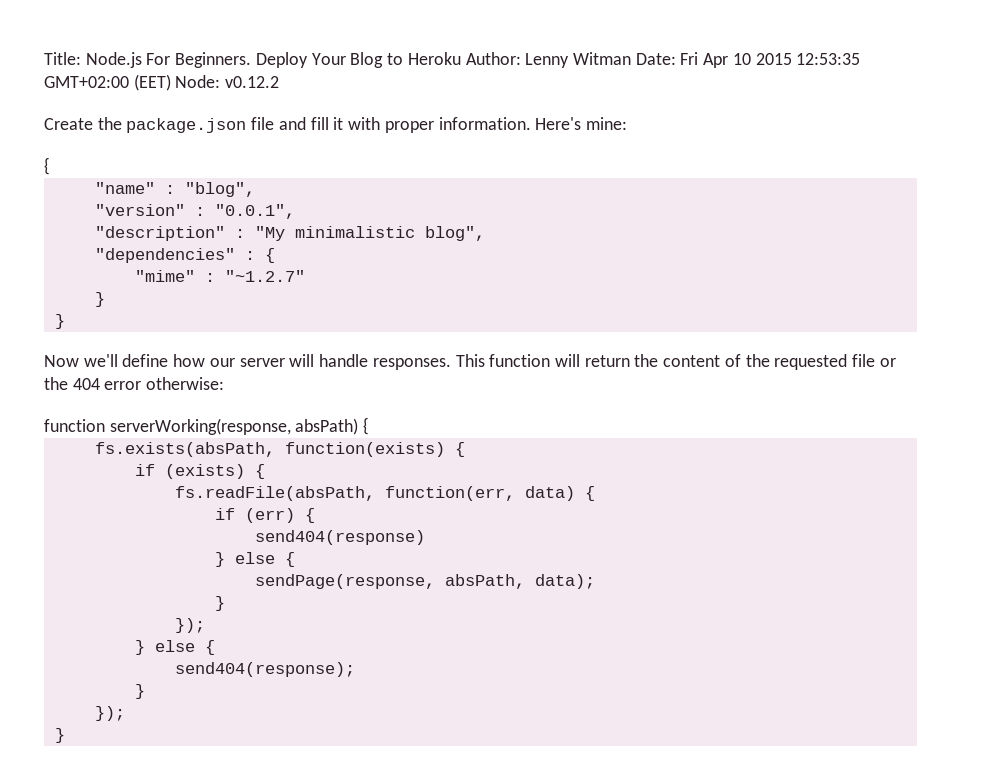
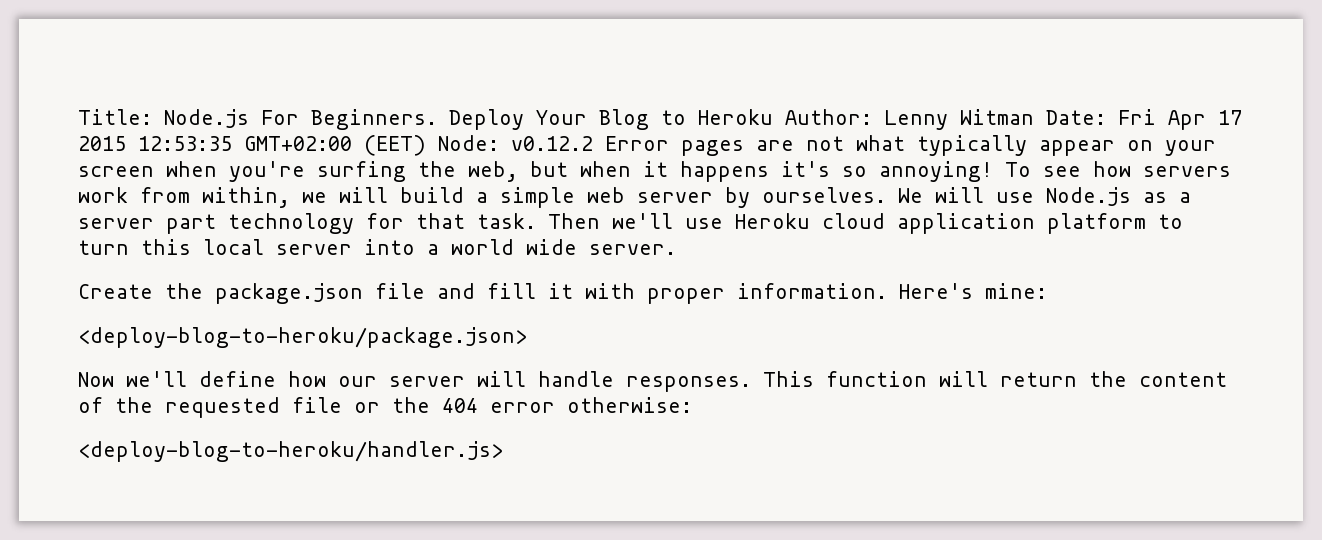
[732,53,751,65] 10 -> [1218,110,1242,125] 17
(280, 82) none -> [605,135,1216,156] [78,161,1231,182] [78,187,1191,208] [78,213,1183,234] [78,239,676,255] Error pages are not what typically appear on your screen when you're surfing the web, but when it happens it's so annoying! To see how servers work from within, we will build a simple web server by ourselves. We will use Node.js as a server part technology for that task. Then we'll use Heroku cloud application platform to turn this local server into a world wide server.
[44,157,50,175] [94,182,255,197] [94,204,295,219] [94,226,485,241] [94,248,275,263] [134,270,305,282] [94,292,105,307] [54,314,65,329] { // "name" : "blog", // "version" : "0.0.1", // "description" : "My minimalistic blog", // "dependencies" : { // "mime" : "~1.2.7" // } // } -> [78,327,527,348] <deploy-blog-to-heroku/package.json>
[44,417,370,435] [94,442,465,457] [134,464,265,479] [174,486,595,501] [214,508,315,523] [254,530,425,545] [214,552,295,567] [254,574,595,589] [214,596,225,611] [174,618,205,633] [134,640,215,655] [174,662,355,677] [134,684,145,699] [94,706,125,721] [54,728,65,743] function serverWorking(response, absPath) { // fs.exists(absPath, function(exists) { // if (exists) { // fs.readFile(absPath, function(err, data) { // if (err) { // send404(response) // } else { // sendPage(response, absPath, data); // } // }); // } else { // send404(response); // } // }); // } -> [78,441,503,462] <deploy-blog-to-heroku/handler.js>

